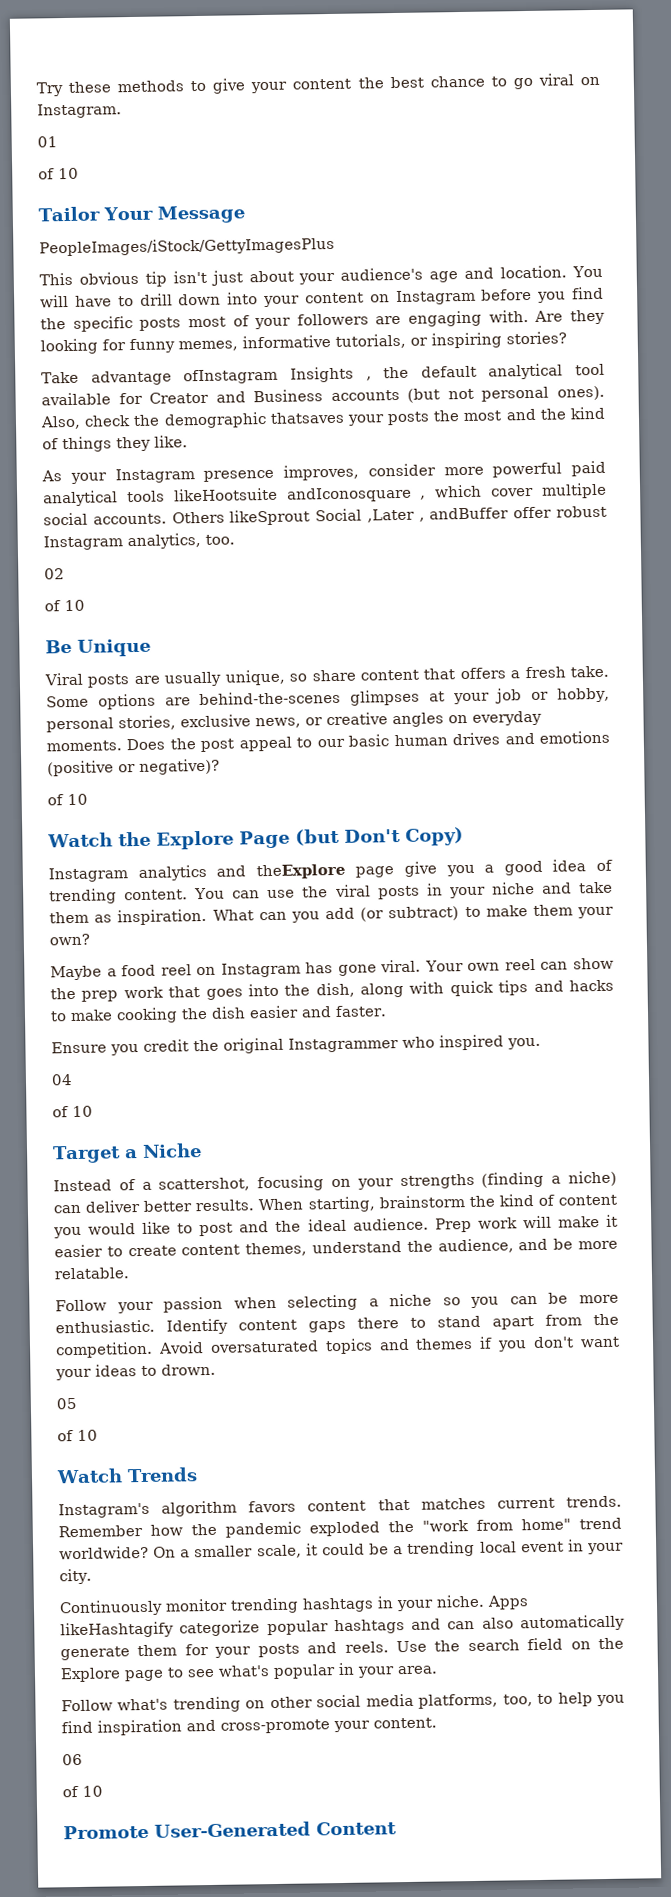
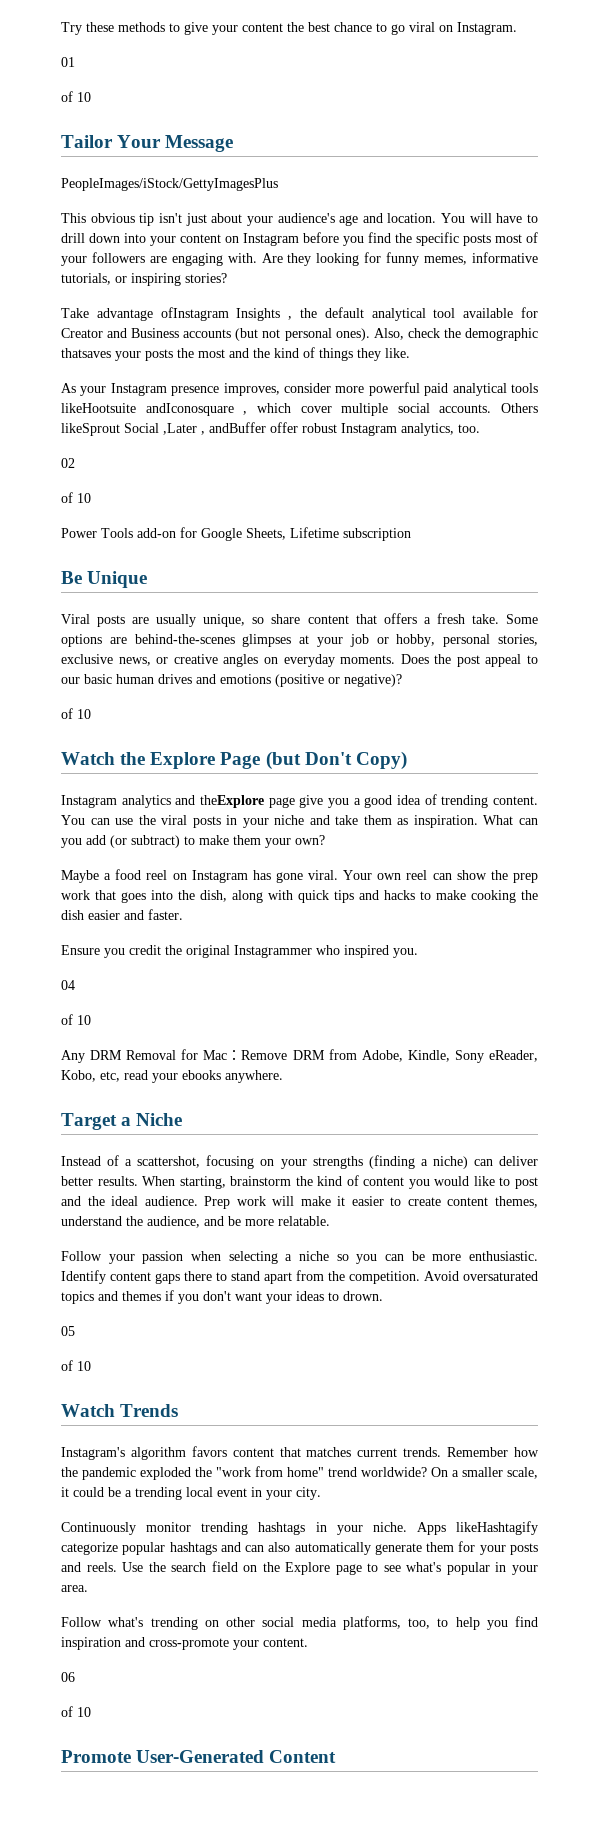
(85, 605) none -> [61,527,411,541] // Power Tools add-on for Google Sheets, Lifetime subscription
(93, 1111) none -> [61,1049,539,1063] [61,1070,283,1083] // Any DRM Removal for Mac：Remove DRM from Adobe, Kindle, Sony eReader, Kobo, etc, read your ebooks anywhere.

